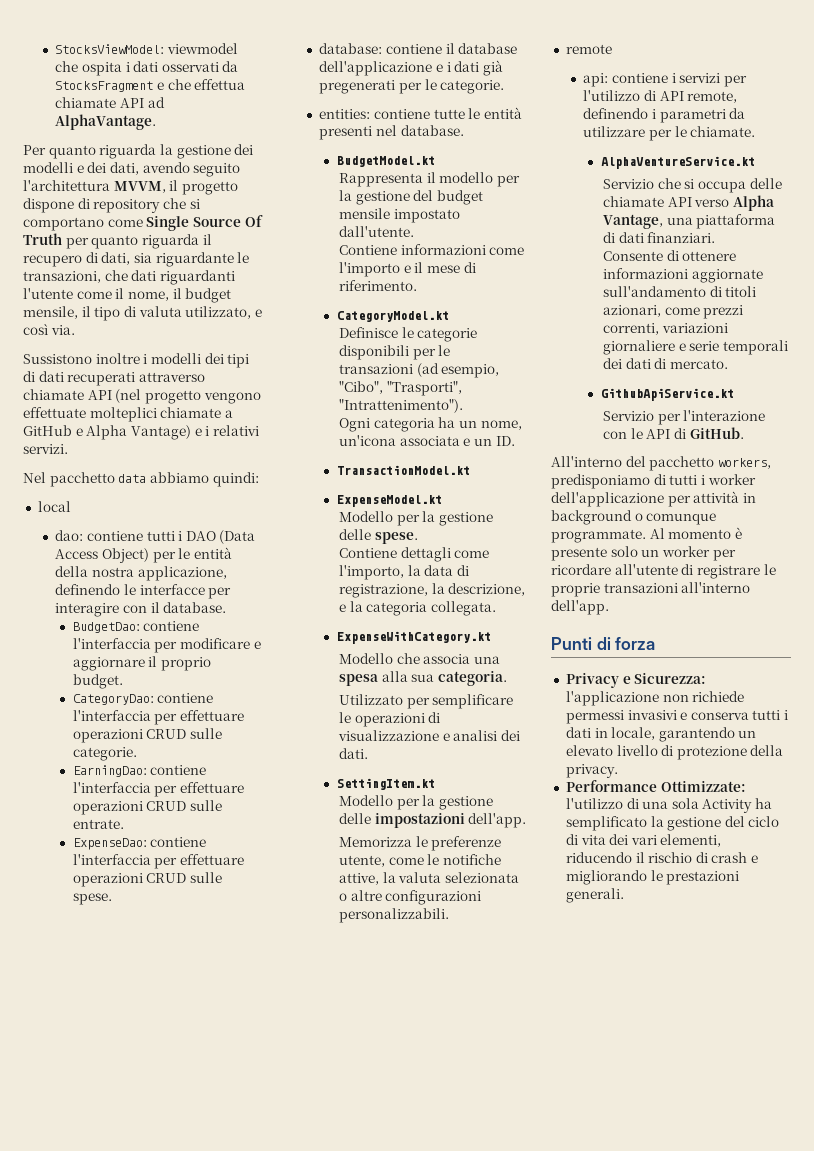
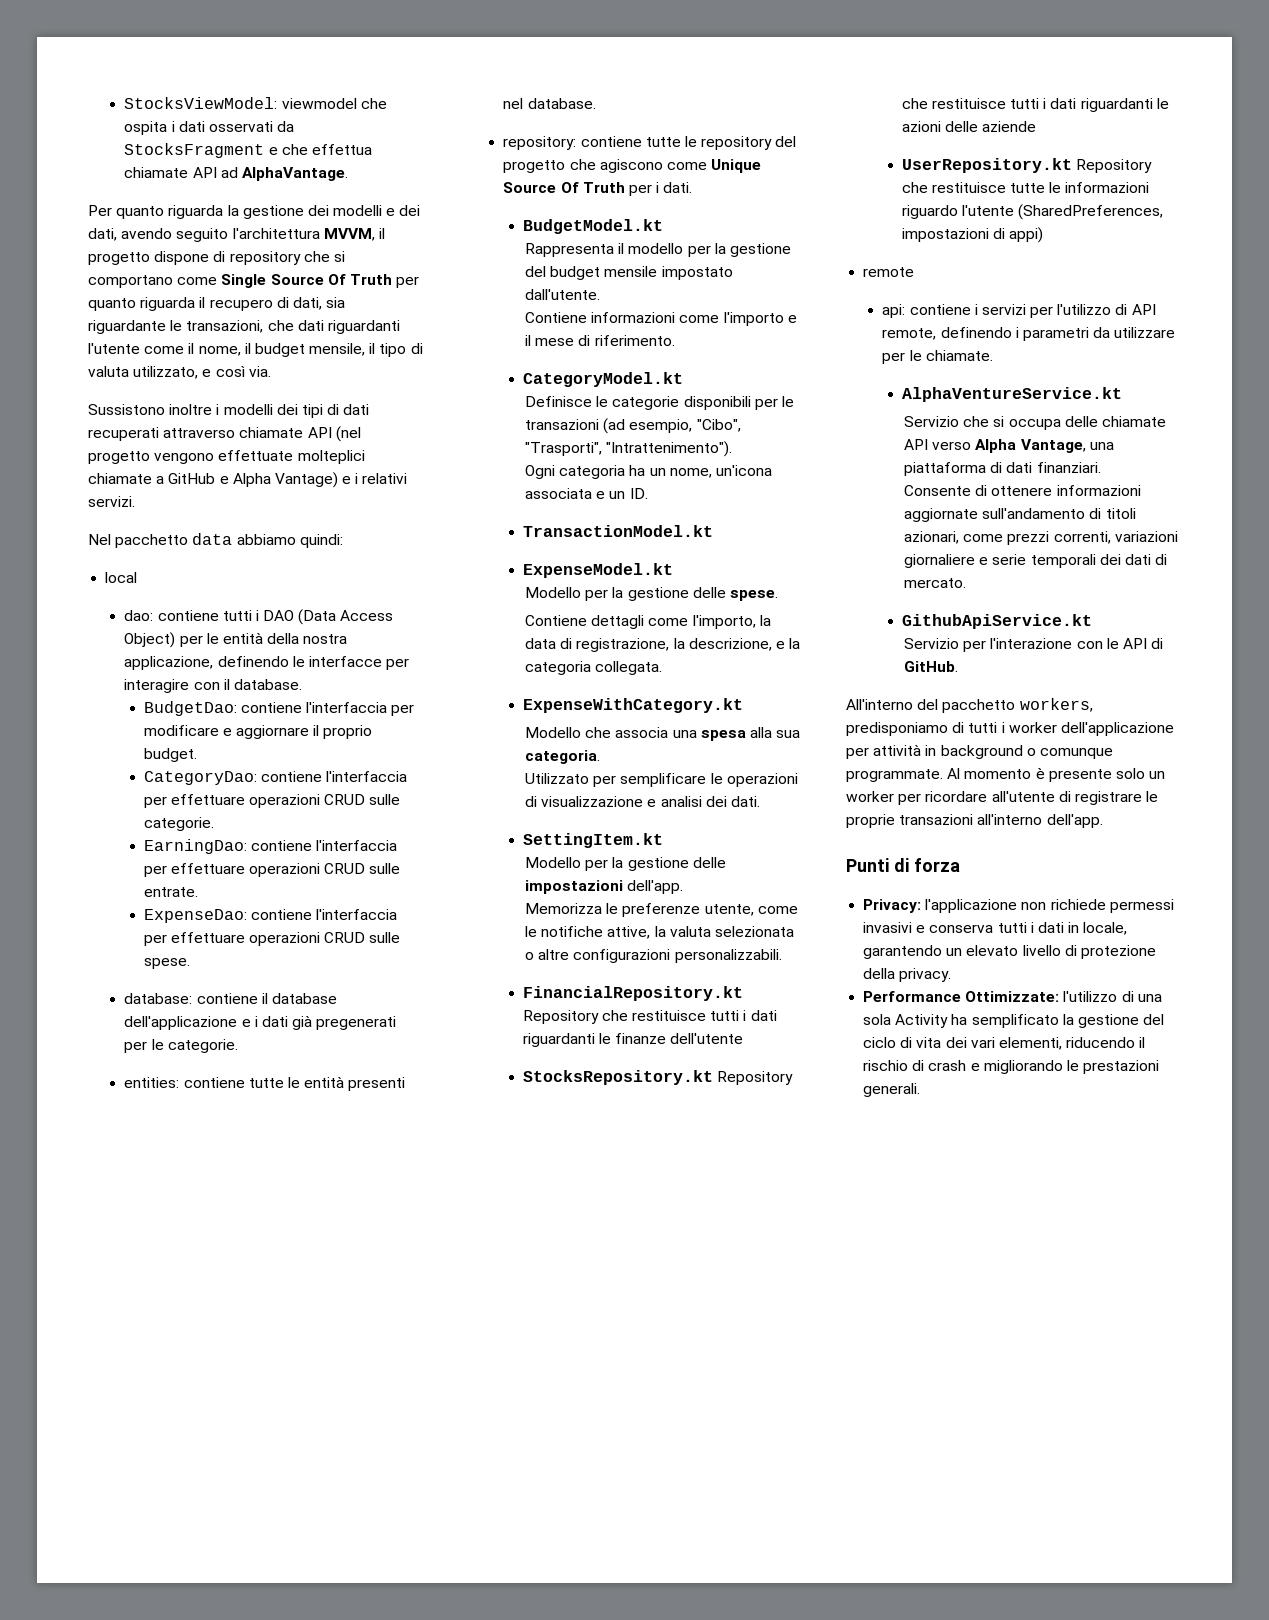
(464, 130) none -> [503,136,797,150] [503,159,762,173] [503,182,693,196] // repository: contiene tutte le repository del progetto che agiscono come Unique Source Of Truth per i dati.
(450, 915) none -> [522,986,743,1001] [522,1010,777,1024] [522,1033,744,1047] [522,1070,793,1085] [901,98,1169,112] [901,121,1037,132] [901,158,1152,173] [901,182,1150,193] [901,204,1164,220] [901,227,1044,243] // FinancialRepository.kt Repository che restituisce tutti i dati riguardanti le finanze dell'utente // StocksRepository.kt Repository che restituisce tutti i dati riguardanti le azioni delle aziende // UserRepository.kt Repository che restituisce tutte le informazioni riguardo l'utente (SharedPreferences, impostazioni di appi)
[565,673,707,688] Privacy e Sicurezza: -> [863,899,922,913] Privacy:

